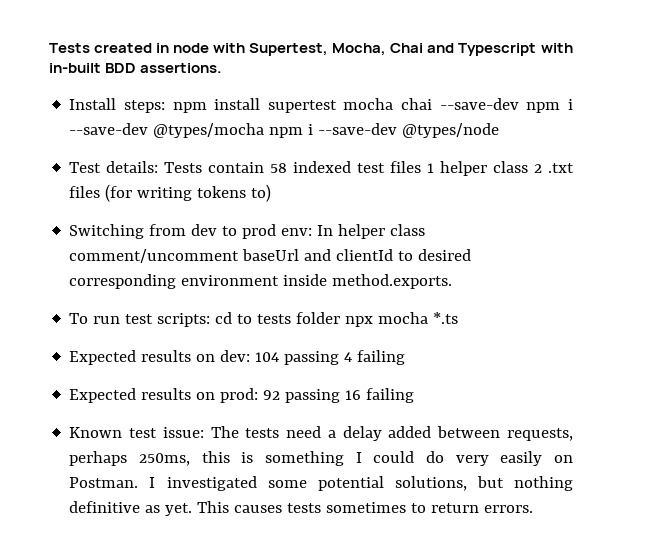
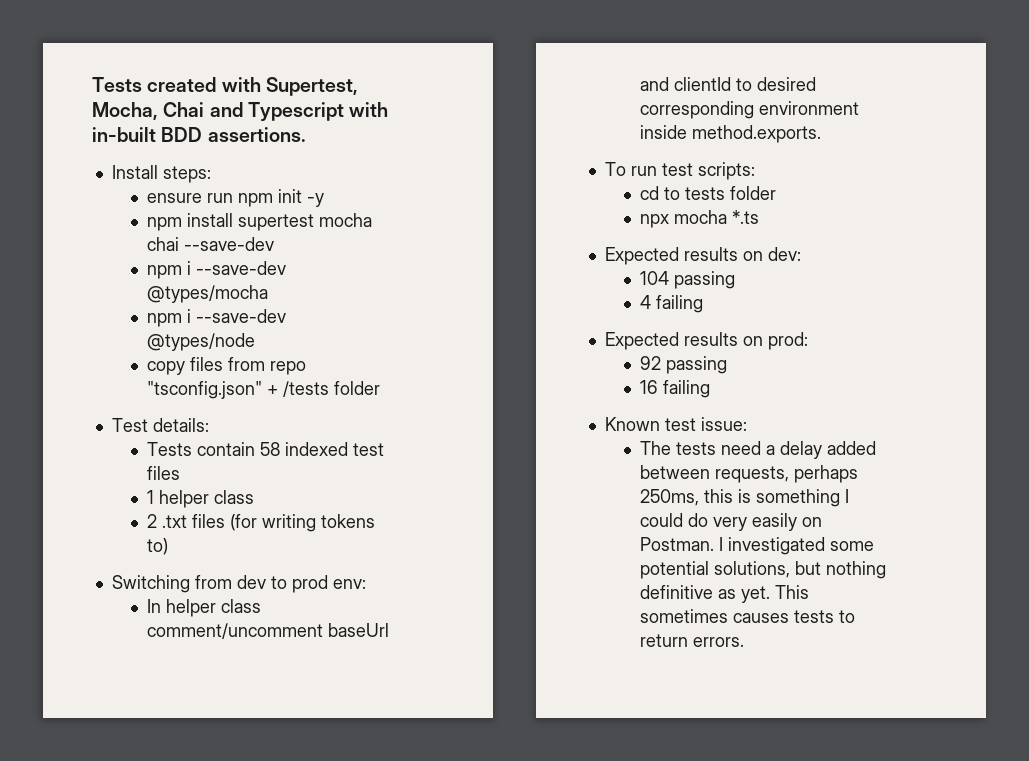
[156,43,210,53] in node -> (217, 84) none
(165, 106) none -> [147,189,325,207] // ensure run npm init -y //
(519, 104) none -> (275, 244) //
(265, 130) none -> (269, 294) //
(500, 130) none -> [147,357,307,375] [147,381,381,399] // copy files from repo "tsconfig.json" + /tests folder
(159, 167) none -> (209, 425) //
(422, 167) none -> (181, 473) //
(529, 167) none -> (255, 497) //
(313, 232) none -> (366, 584) //
(211, 320) none -> (755, 171) //
(341, 318) none -> (777, 193) //
(251, 356) none -> (801, 254) //
(340, 358) none -> (736, 280) //
(259, 395) none -> (808, 341) //
(341, 396) none -> (728, 365) //
(204, 432) none -> (747, 424) //
(230, 507) none -> [640,609,729,623] sometimes
[326,502,407,513] sometimes -> (835, 616) none

